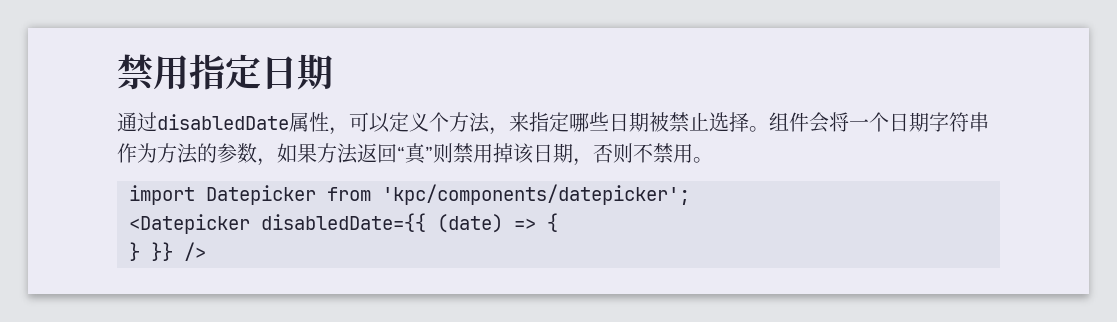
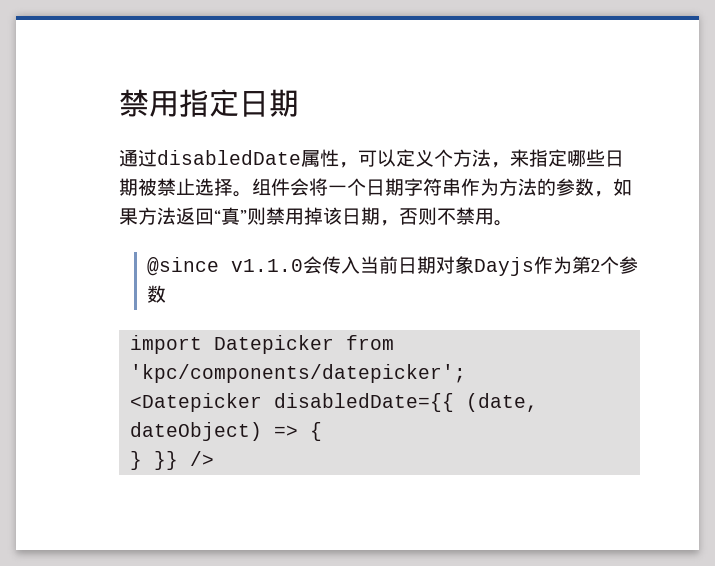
(713, 160) none -> [147,256,639,276] [147,285,167,303] // @since v1.1.0会传入当前日期对象Dayjs作为第2个参数
[437,214,503,233] (date) -> [466,393,539,412] [130,422,263,441] (date, dateObject)

